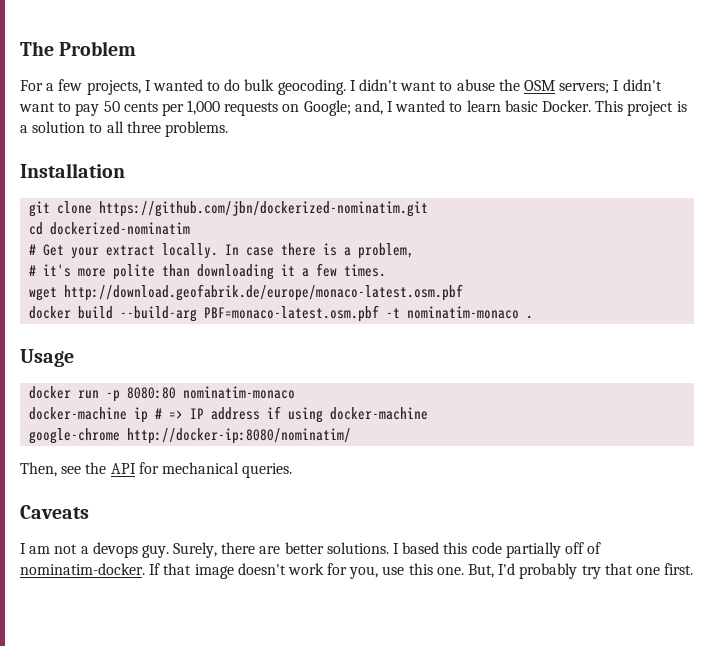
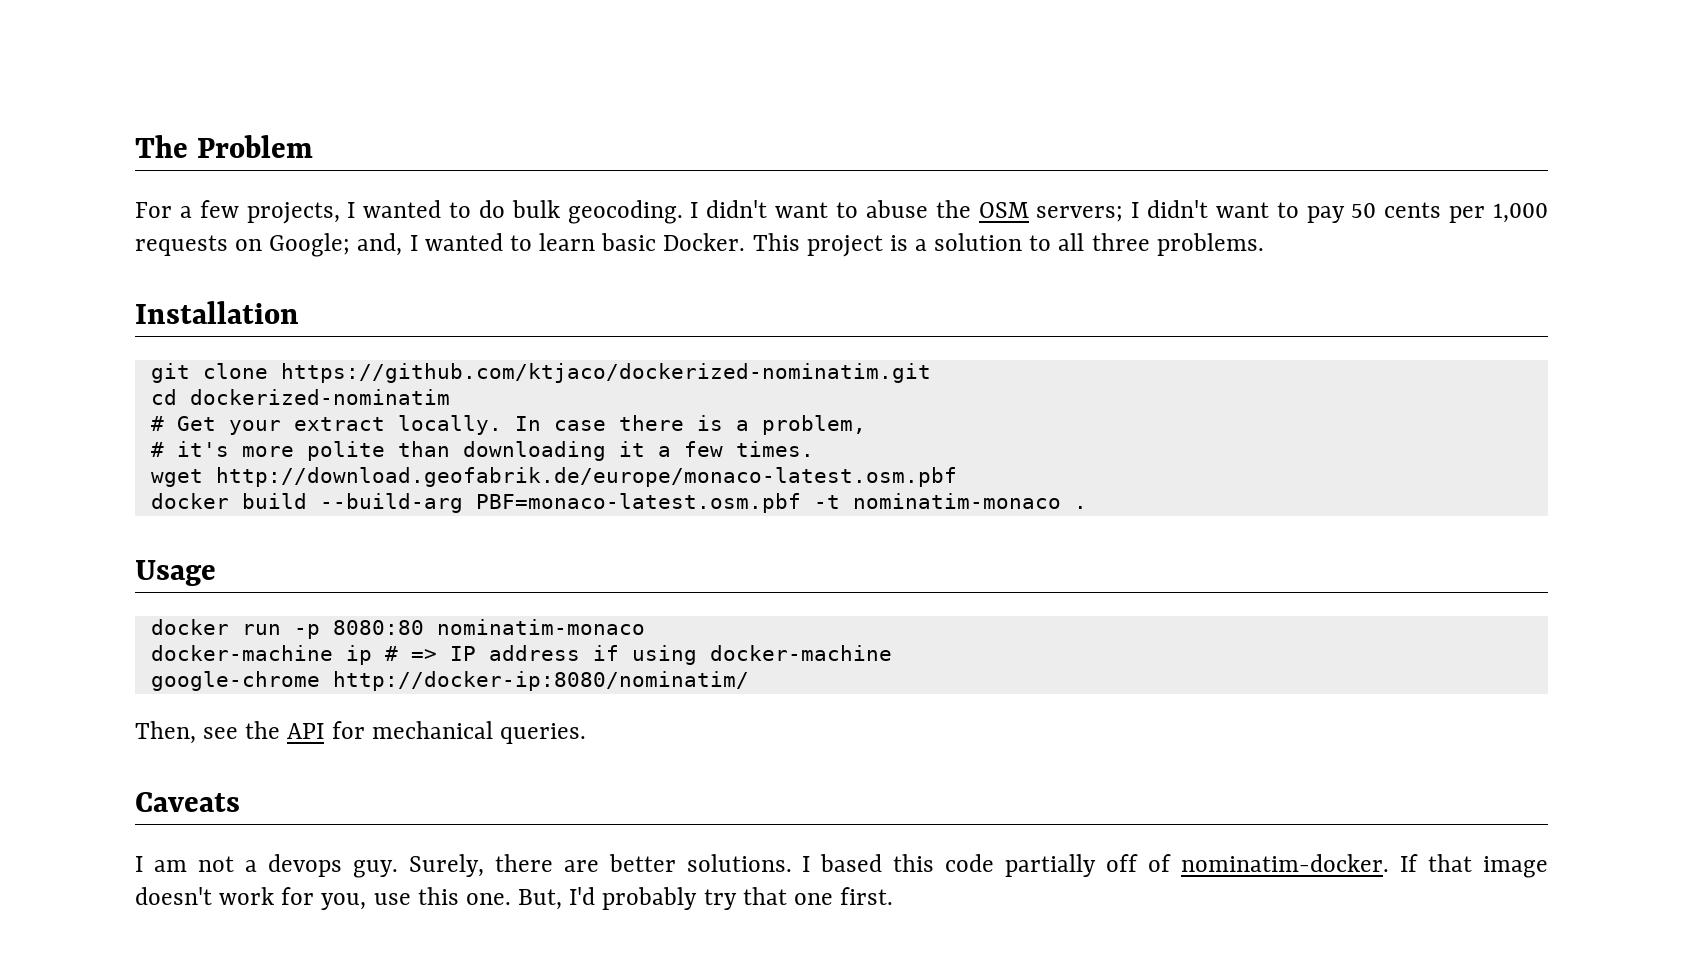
[99,201,429,217] https://github.com/jbn/dockerized-nominatim.git -> [280,363,931,383] https://github.com/ktjaco/dockerized-nominatim.git

